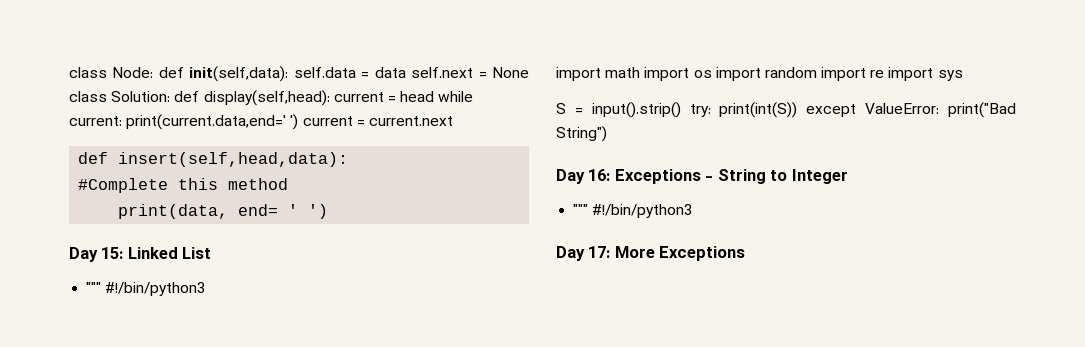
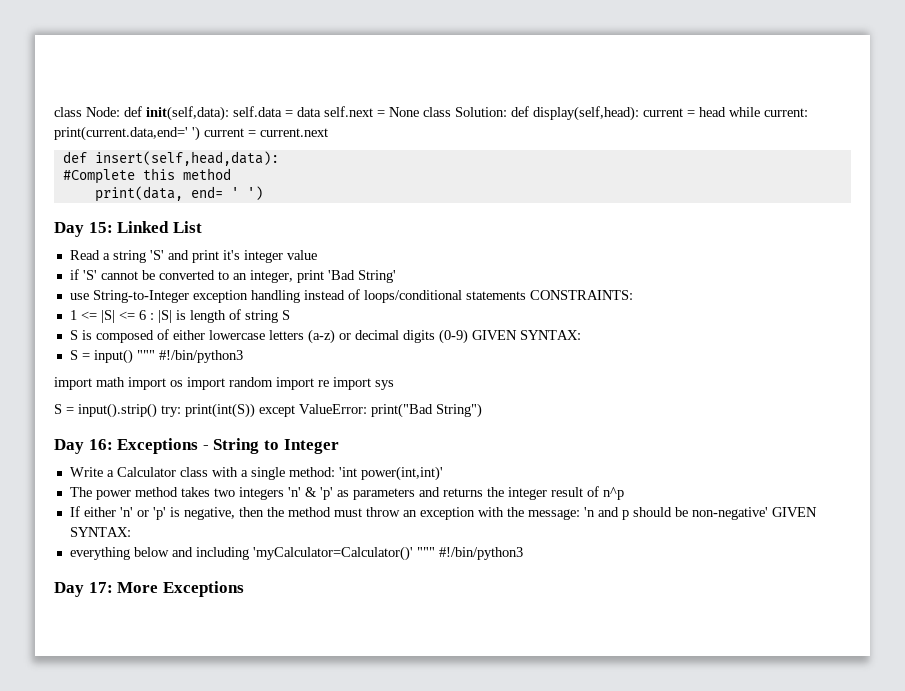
(212, 253) none -> [69,250,317,263] [69,269,396,283] [69,289,633,303] [69,309,290,323] [69,329,581,344] [69,349,133,364] Read a string 'S' and print it's integer value // if 'S' cannot be converted to an integer, print 'Bad String' // use String-to-Integer exception handling instead of loops/conditional statements CONSTRAINTS: // 1 <= |S| <= 6 : |S| is length of string S // S is composed of either lowercase letters (a-z) or decimal digits (0-9) GIVEN SYNTAX: // S = input()
(848, 176) none -> [69,466,443,481] [69,486,624,500] [69,506,817,520] [69,527,131,537] [69,546,413,561] Write a Calculator class with a single method: 'int power(int,int)' // The power method takes two integers 'n' & 'p' as parameters and returns the integer result of n^p // If either 'n' or 'p' is negative, then the method must throw an exception with the message: 'n and p should be non-negative' GIVEN SYNTAX: // everything below and including 'myCalculator=Calculator()'

